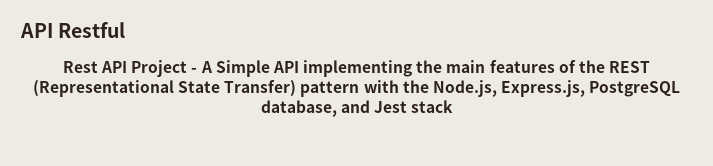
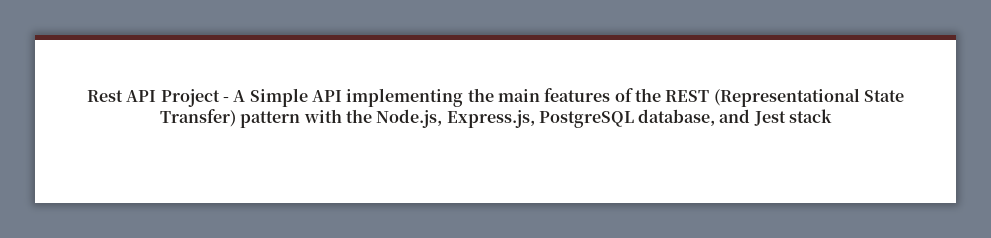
[20,22,126,38] API Restful // -> (87, 96) none

